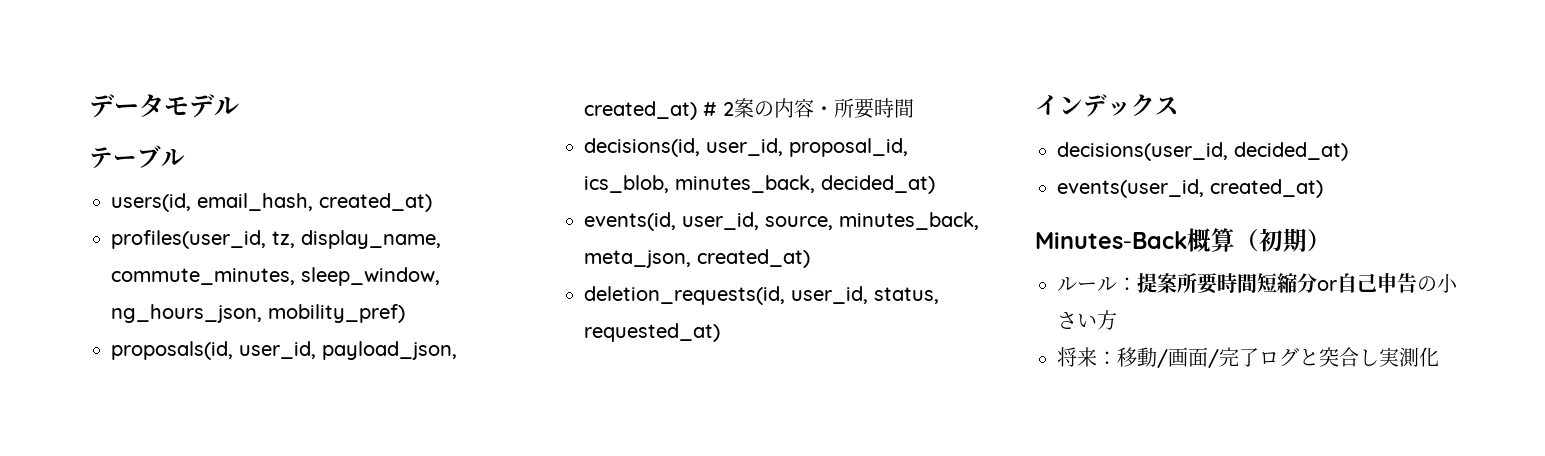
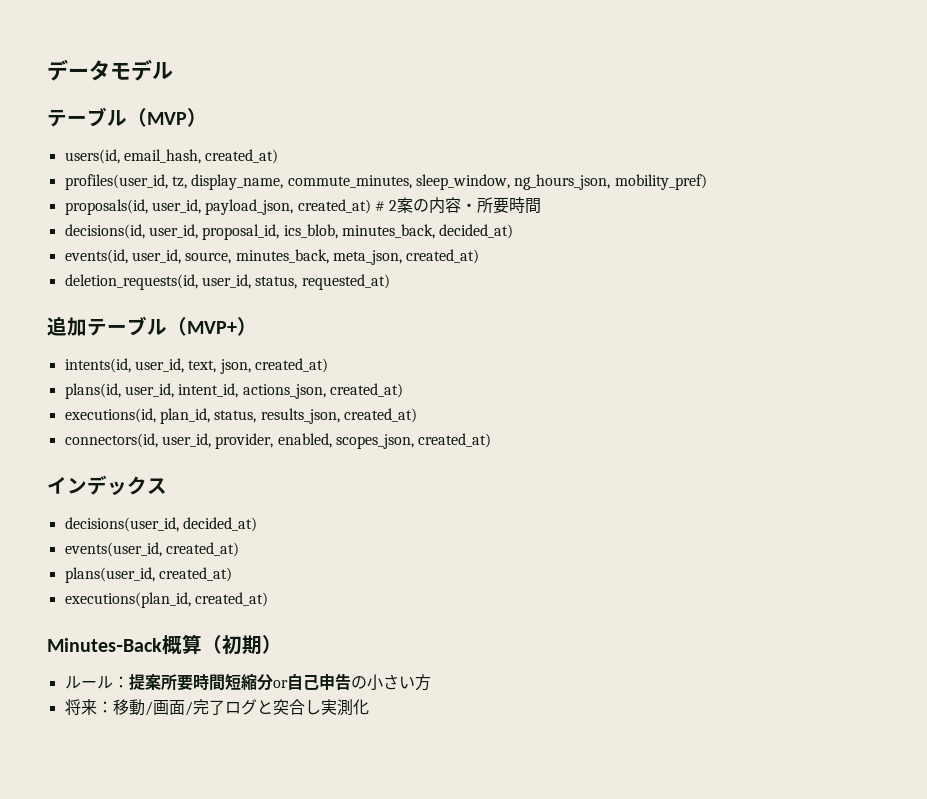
(185, 158) none -> [127,108,207,127] （MVP）
(720, 332) none -> [47,316,257,336] [64,358,328,374] [64,383,403,399] [64,408,417,424] [64,433,492,449] // 追加テーブル（MVP+） // intents(id, user_id, text, json, created_at) // plans(id, user_id, intent_id, actions_json, created_at) // executions(id, plan_id, status, results_json, created_at) // connectors(id, user_id, provider, enabled, scopes_json, created_at)
(1323, 188) none -> [64,567,232,583] [64,592,268,608] // plans(user_id, created_at) // executions(plan_id, created_at)

